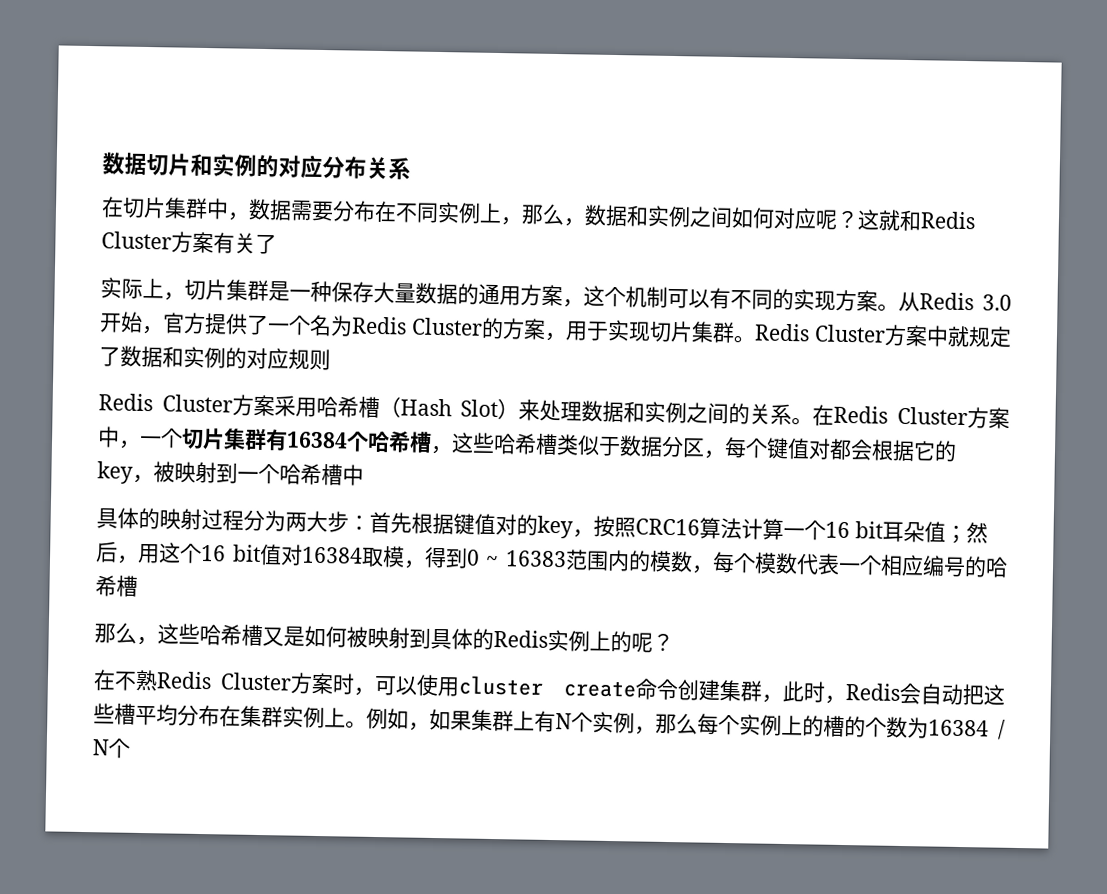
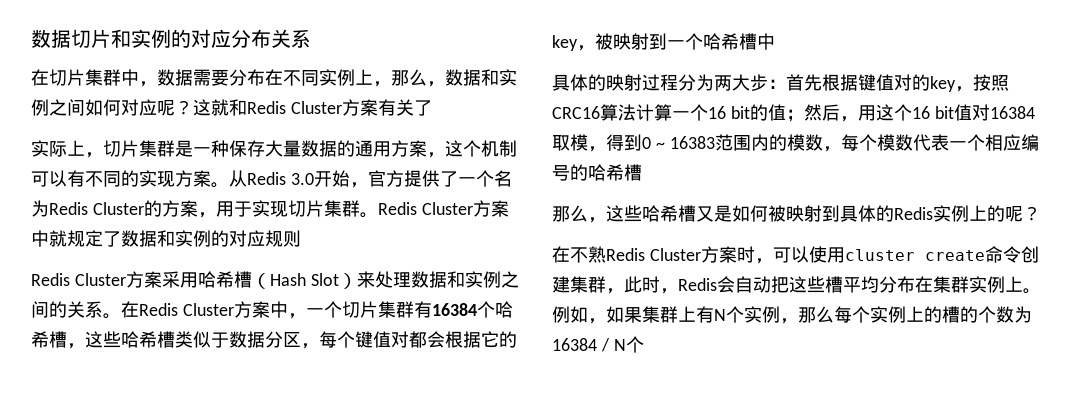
[881,521,925,543] 耳朵 -> [749,104,768,121] 的

